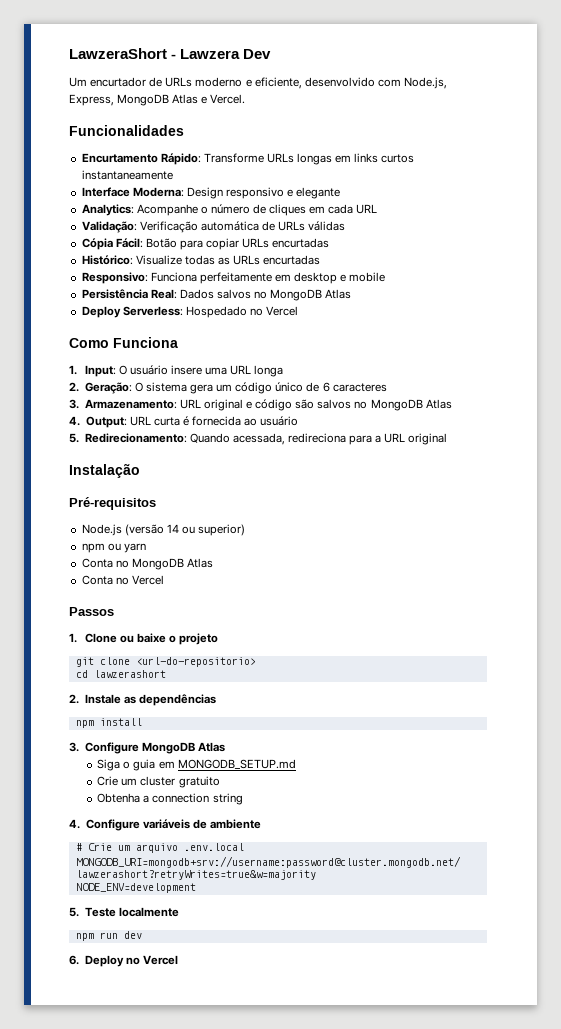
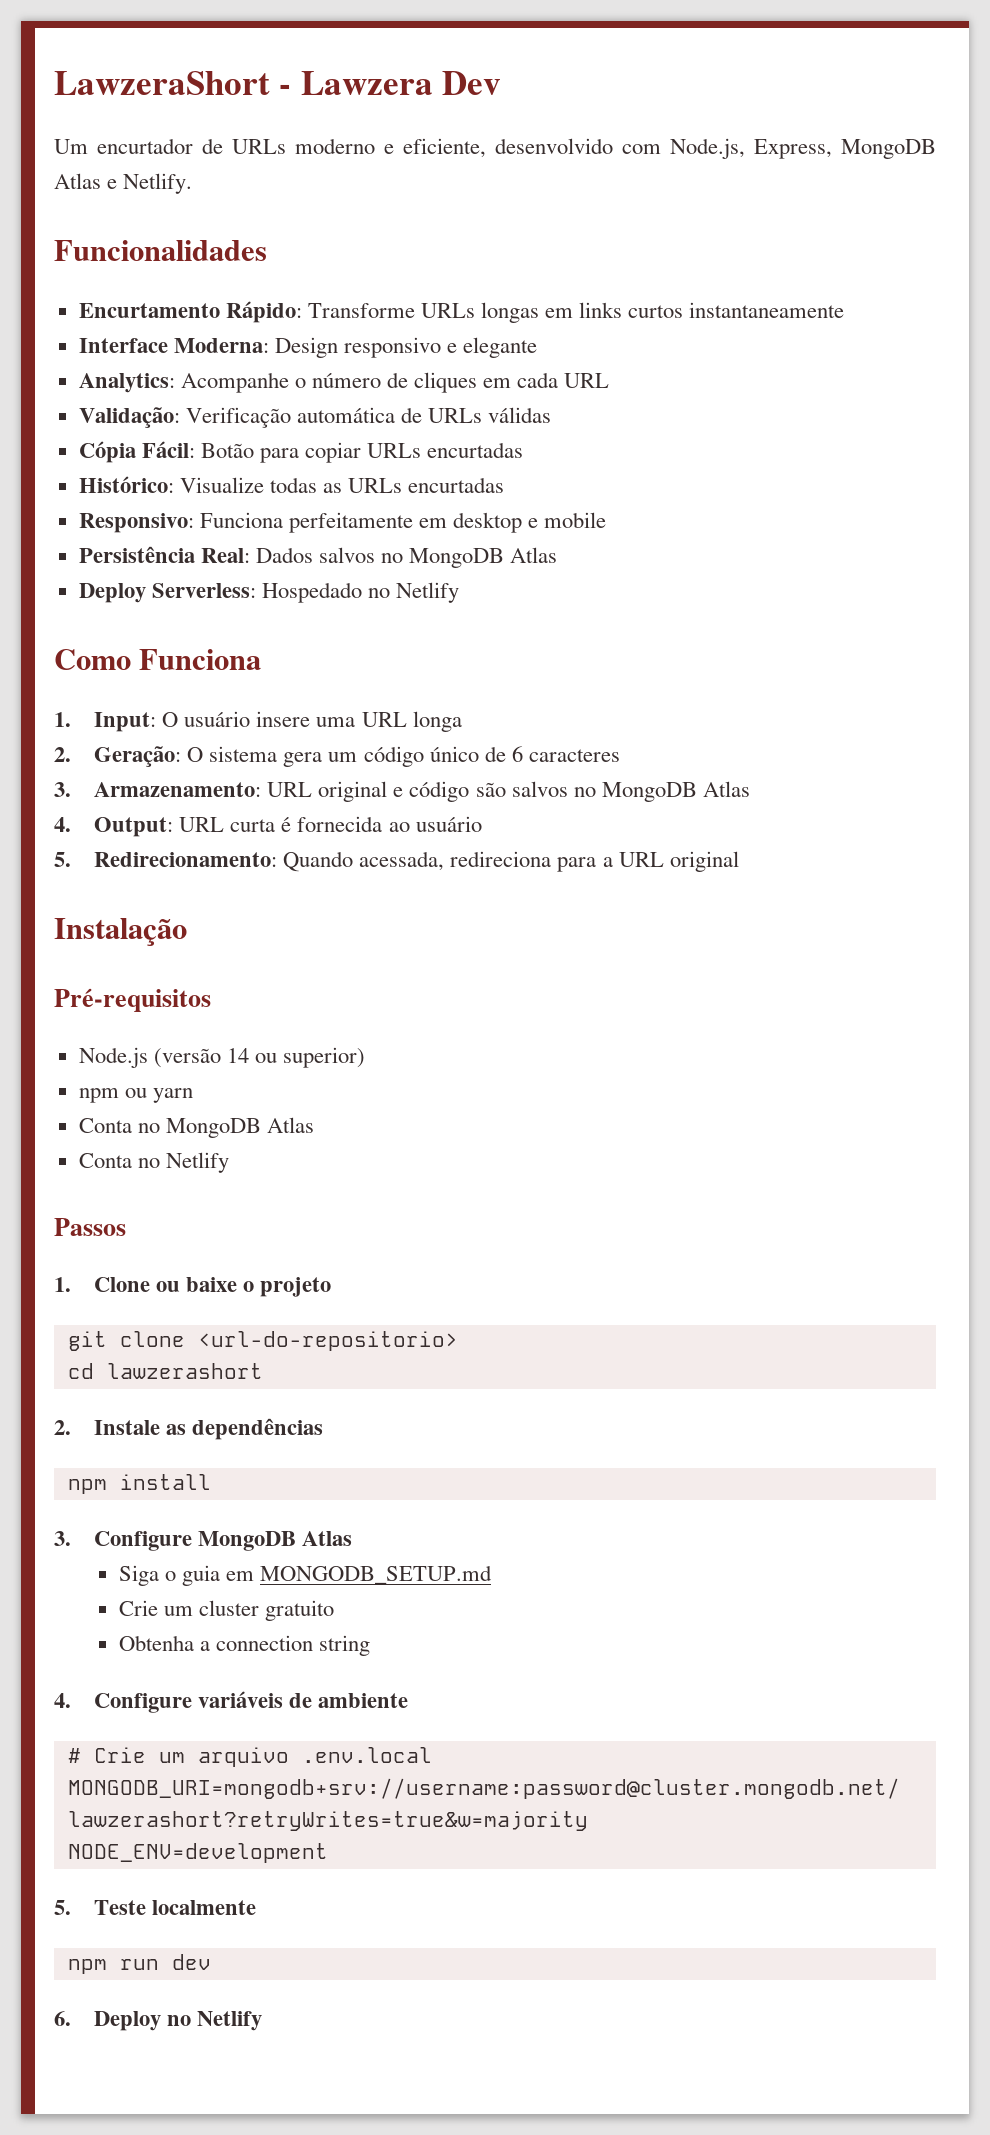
[210,94,246,104] Vercel. -> [123,173,193,194] Netlify.
[266,306,299,316] Vercel -> [396,582,460,603] Netlify
[131,575,164,585] Vercel -> [165,1152,229,1173] Netlify
[142,955,178,965] Vercel -> [197,2011,263,2031] Netlify

